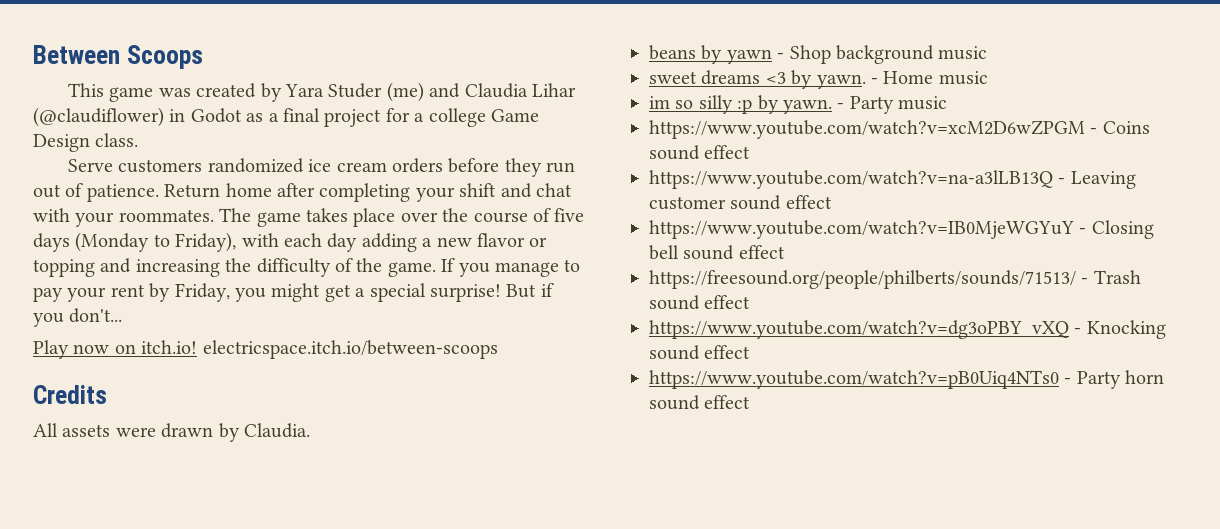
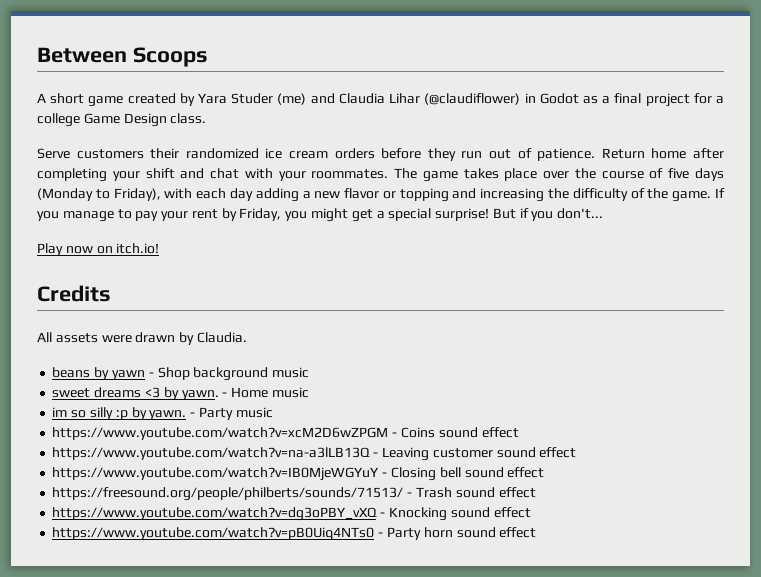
[67,83,191,102] This game was -> [37,93,124,107] A short game
(203, 166) none -> [150,148,180,159] their
[202,340,498,359] electricspace.itch.io/between-scoops -> (160, 248) none

